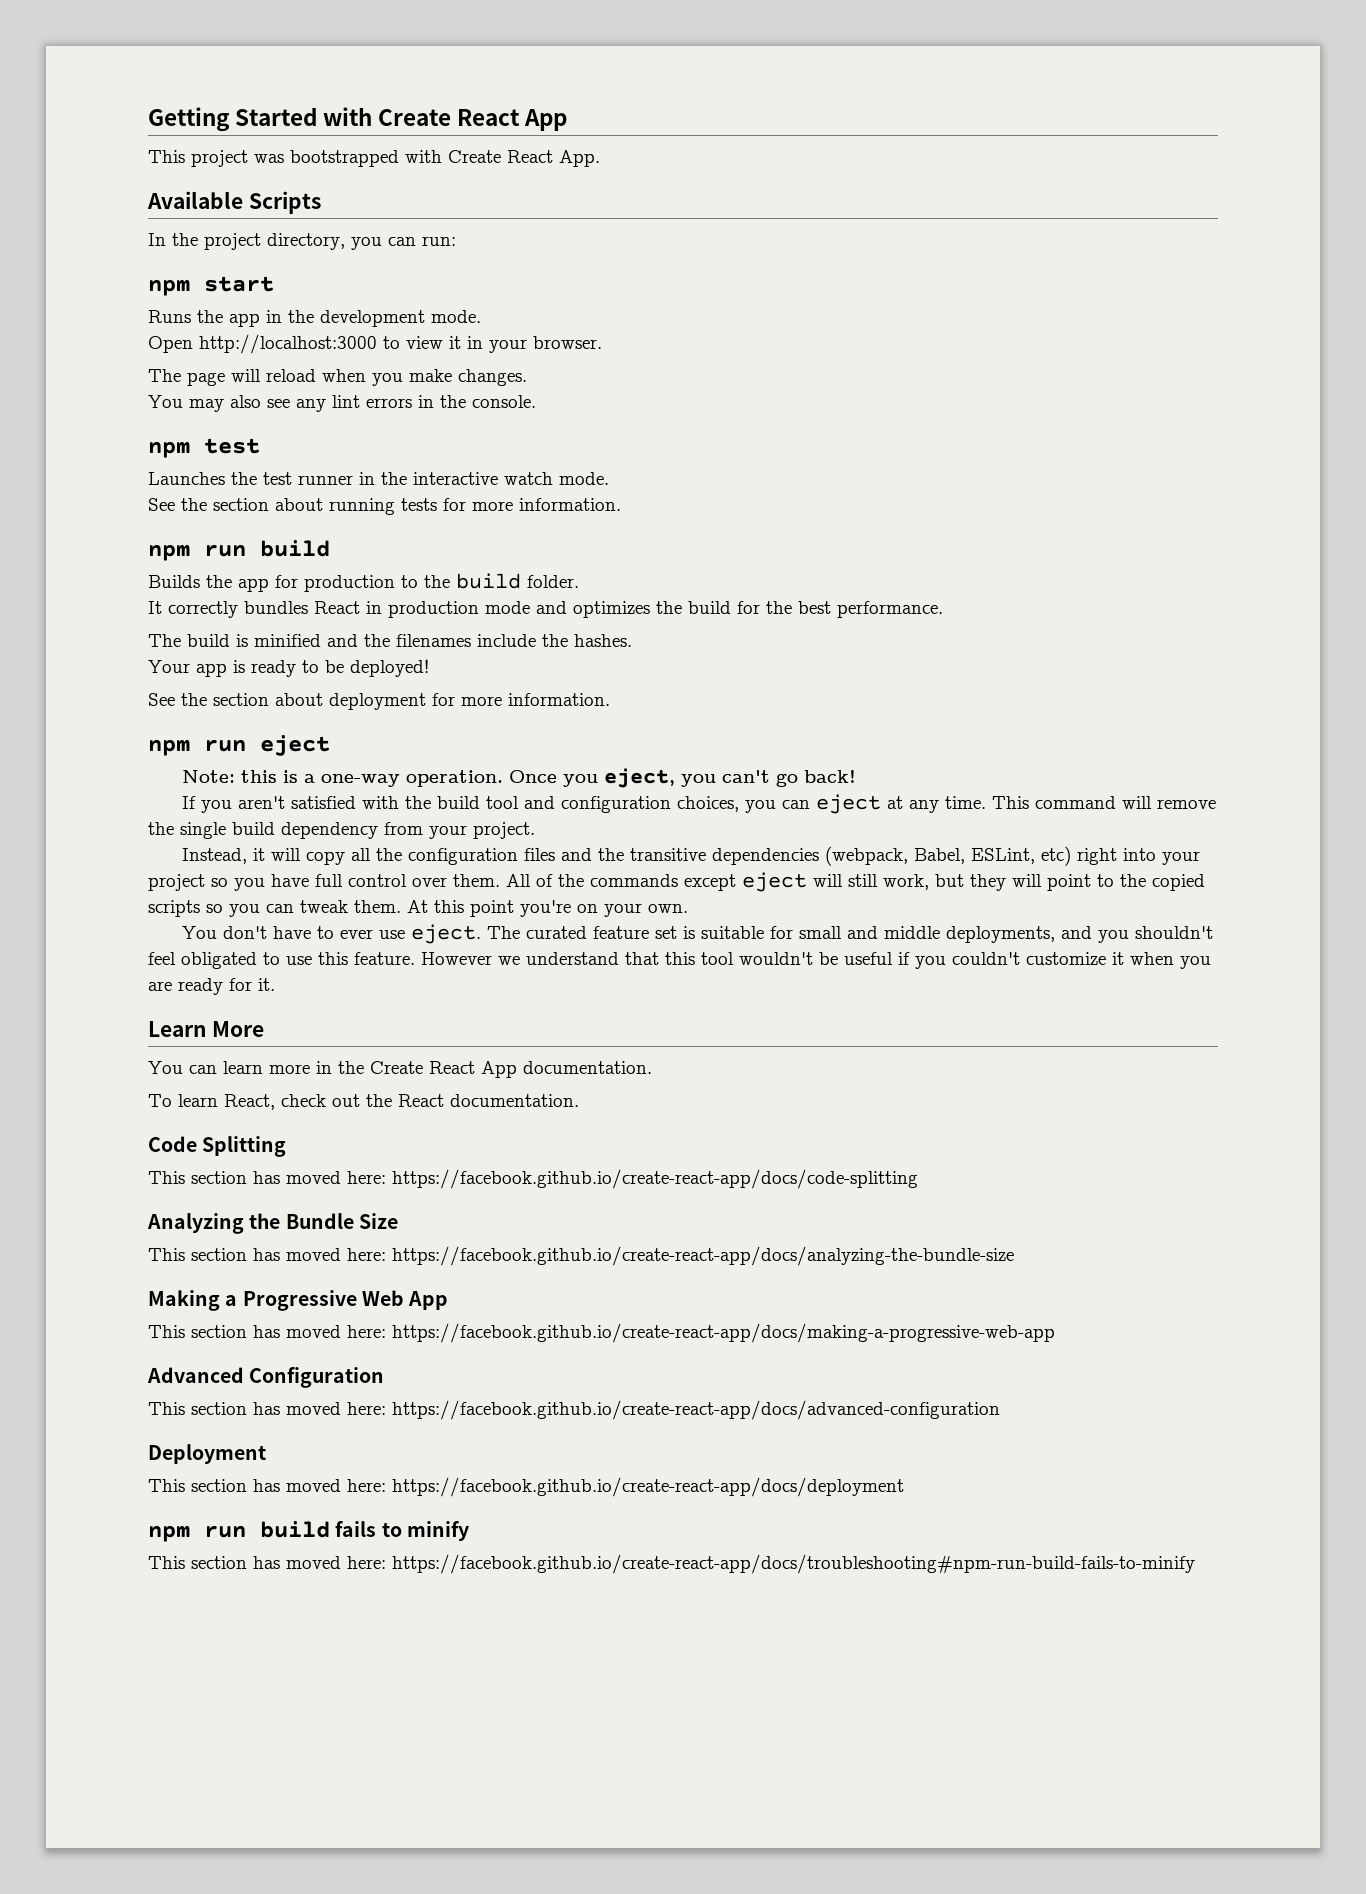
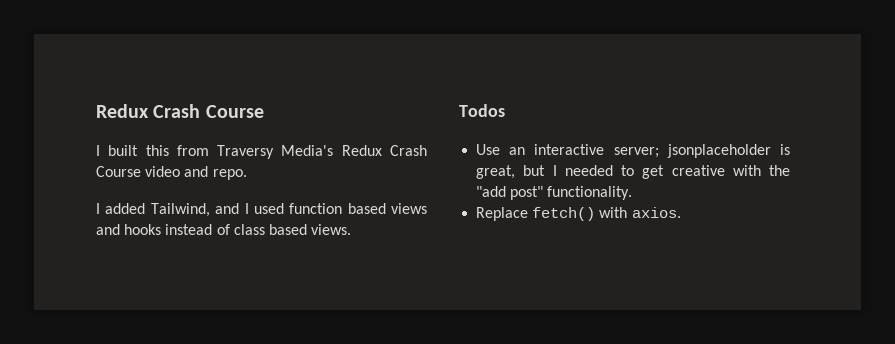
[148,107,568,132] [148,150,600,167] [147,191,321,214] [148,233,456,250] [148,276,274,296] [148,310,481,327] [148,334,602,354] [148,369,527,386] [148,395,536,412] [148,438,260,458] [148,472,609,485] [148,498,621,515] [148,540,330,561] [148,573,579,592] [148,601,943,618] [148,634,632,647] [148,659,429,677] [148,693,610,710] [148,735,330,756] [182,768,857,788] [182,794,1217,814] [148,822,535,839] [182,846,1201,866] [148,872,1205,892] [148,900,688,917] [182,924,1214,944] [148,952,1211,969] [148,978,275,995] [148,1021,264,1037] [148,1061,652,1078] [148,1094,579,1110] [148,1136,287,1157] [148,1169,918,1189] [147,1213,398,1234] [148,1246,1014,1266] [148,1290,449,1311] [148,1323,1055,1343] [147,1367,385,1388] [148,1400,1000,1420] [148,1444,266,1464] [148,1477,904,1497] [148,1521,469,1542] [148,1554,1195,1574] Getting Started with Create React App // This project was bootstrapped with Create React App. // Available Scripts // In the project directory, you can run: // npm start // Runs the app in the development mode. // Open http://localhost:3000 to view it in your browser. // The page will reload when you make changes. // You may also see any lint errors in the console. // npm test // Launches the test runner in the interactive watch mode. // See the section about running tests for more information. // npm run build // Builds the app for production to the build folder. // It correctly bundles React in production mode and optimizes the build for the best performance. // The build is minified and the filenames include the hashes. // Your app is ready to be deployed! // See the section about deployment for more information. // npm run eject // Note: this is a one-way operation. Once you eject, you can't go back! // If you aren't satisfied with the build tool and configuration choices, you can eject at any time. This command will remove the single build dependency from your project. // Instead, it will copy all the configuration files and the transitive dependencies (webpack, Babel, ESLint, etc) right into your project so you have full control over them. All of the commands except eject will still work, but they will point to the copied scripts so you can tweak them. At this point you're on your own. // You don't have to ever use eject. The curated feature set is suitable for small and middle deployments, and you shouldn't feel obligated to use this feature. However we understand that this tool wouldn't be useful if you couldn't customize it when you are ready for it. // Learn More // You can learn more in the Create React App documentation. // To learn React, check out the React documentation. // Code Splitting // This section has moved here: https://facebook.github.io/create-react-app/docs/code-splitting // Analyzing the Bundle Size // This section has moved here: https://facebook.github.io/create-react-app/docs/analyzing-the-bundle-size // Making a Progressive Web App // This section has moved here: https://facebook.github.io/create-react-app/docs/making-a-progressive-web-app // Advanced Configuration // This section has moved here: https://facebook.github.io/create-react-app/docs/advanced-configuration // Deployment // This section has moved here: https://facebook.github.io/create-react-app/docs/deployment // npm run build fails to minify // This section has moved here: https://facebook.github.io/create-react-app/docs/troubleshooting#npm-run-build-fails-to-minify -> [96,104,264,118] [96,145,427,159] [96,166,247,180] [96,203,427,217] [96,224,352,235] [459,104,505,117] [476,144,790,158] [476,165,790,179] [476,186,633,200] [476,207,681,221] Redux Crash Course // I built this from Traversy Media's Redux Crash Course video and repo. // I added Tailwind, and I used function based views and hooks instead of class based views. // Todos // Use an interactive server; jsonplaceholder is great, but I needed to get creative with the "add post" functionality. // Replace fetch() with axios.

